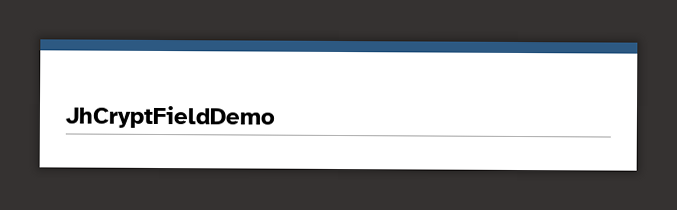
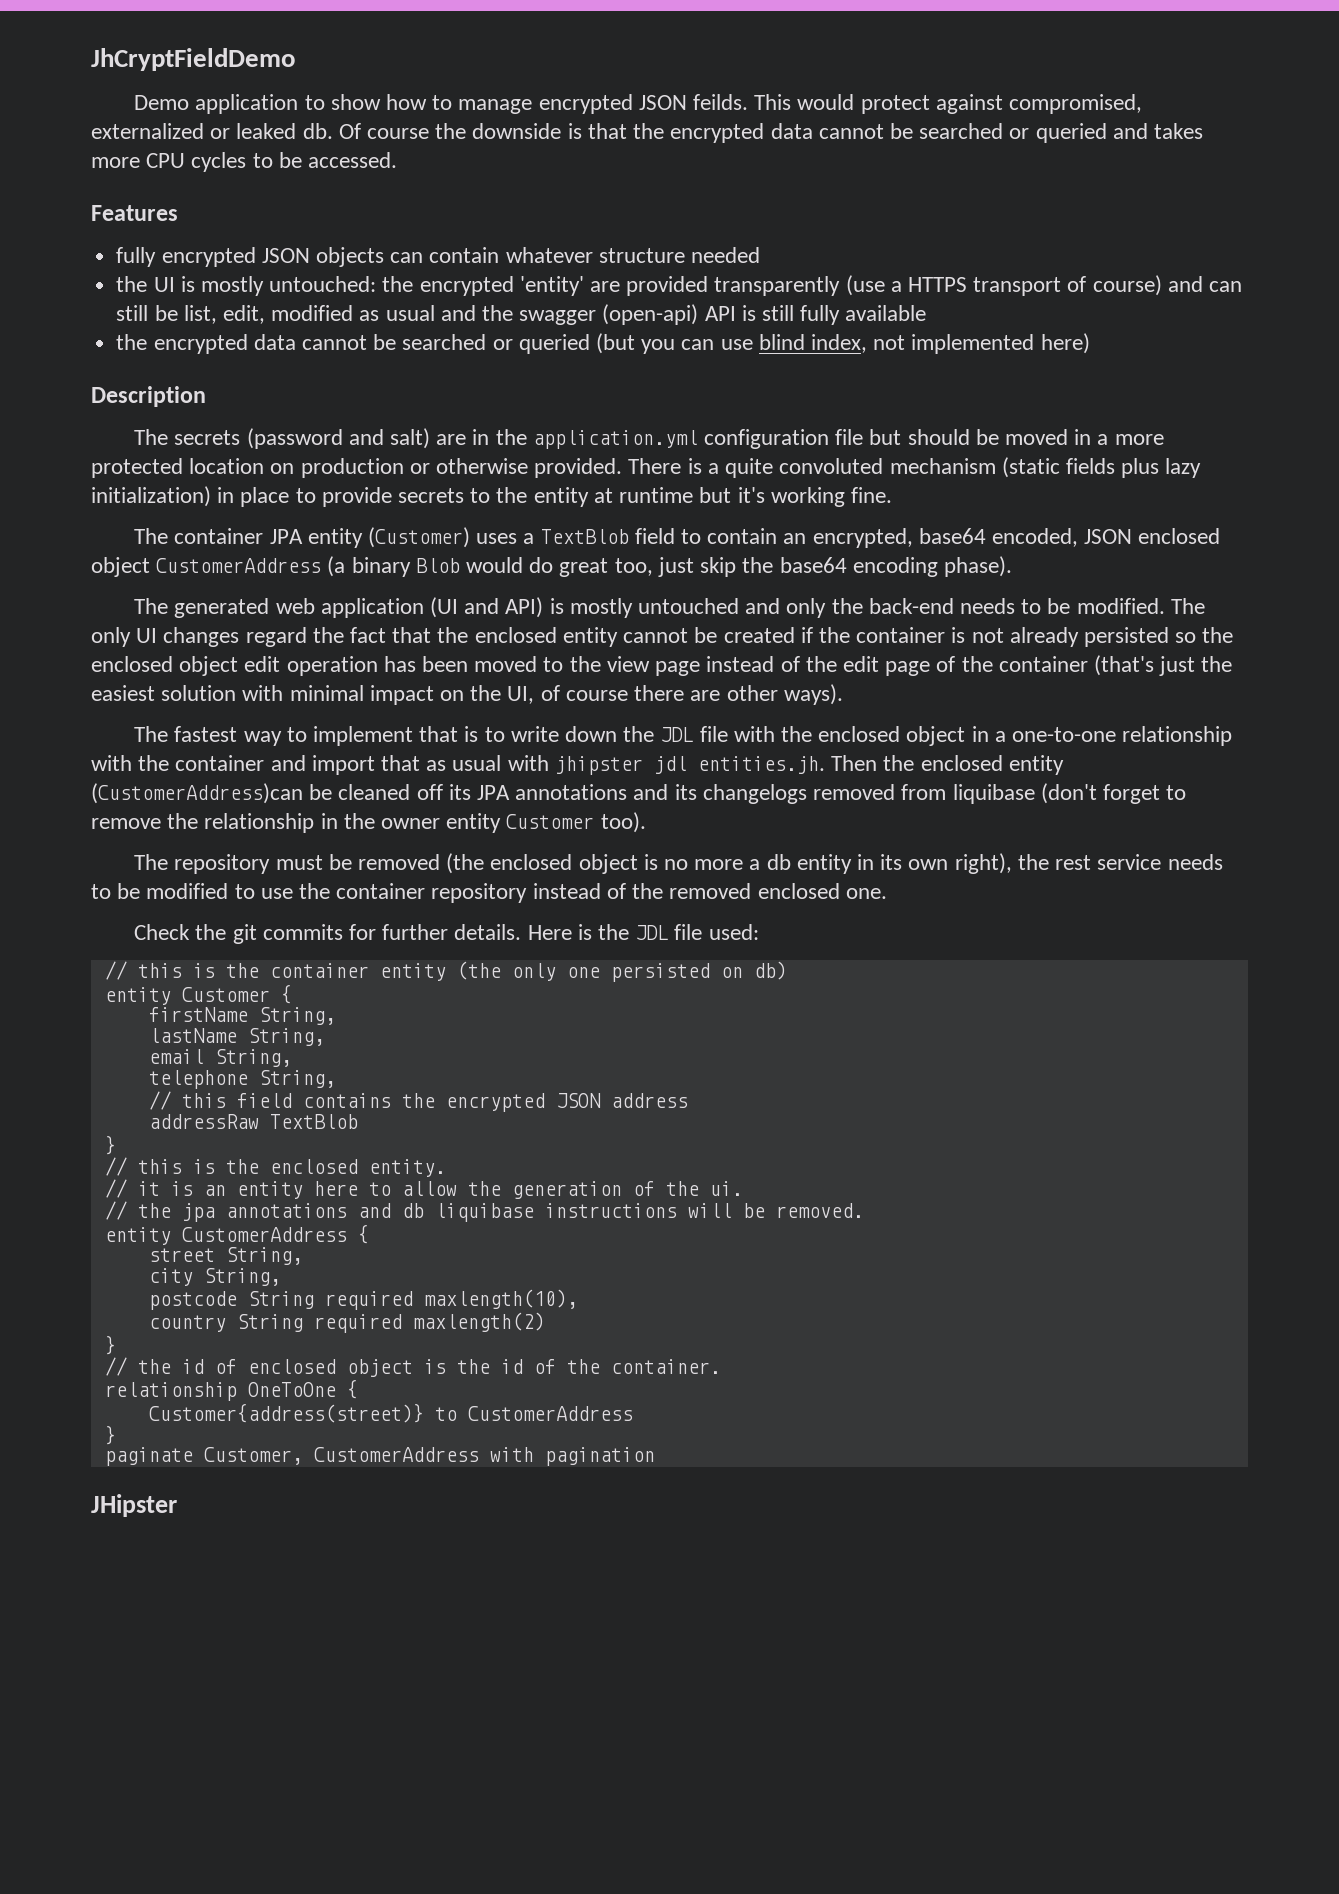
(275, 117) none -> [134,94,1143,114] [91,123,1203,143] [91,152,398,172] [91,205,178,221] [116,247,760,267] [116,275,1243,296] [116,304,927,325] [116,333,1090,354] [91,386,206,407] [134,428,1164,449] [91,457,1202,478] [91,486,892,507] [134,527,1221,548] [91,556,1012,577] [134,597,1205,618] [91,627,1234,647] [91,655,1233,676] [91,684,843,705] [134,726,1233,746] [91,755,1064,775] [91,783,1187,804] [91,812,646,833] [134,853,1223,874] [91,883,887,903] [134,924,759,944] [104,961,787,982] [104,984,292,1005] [148,1007,336,1025] [148,1028,325,1046] [148,1049,292,1067] [148,1070,336,1089] [148,1091,688,1112] [148,1114,358,1129] [104,1135,116,1155] [104,1157,446,1177] [104,1179,743,1199] [104,1201,864,1222] [104,1224,369,1245] [148,1247,303,1265] [148,1268,281,1286] [148,1289,578,1310] [148,1312,545,1333] [104,1335,116,1355] [104,1357,721,1377] [104,1379,358,1401] [148,1403,633,1423] [104,1425,116,1445] [104,1447,655,1466] [91,1494,177,1517] // Demo application to show how to manage encrypted JSON feilds. This would protect against compromised, externalized or leaked db. Of course the downside is that the encrypted data cannot be searched or queried and takes more CPU cycles to be accessed. // Features // fully encrypted JSON objects can contain whatever structure needed // the UI is mostly untouched: the encrypted 'entity' are provided transparently (use a HTTPS transport of course) and can still be list, edit, modified as usual and the swagger (open-api) API is still fully available // the encrypted data cannot be searched or queried (but you can use blind index, not implemented here) // Description // The secrets (password and salt) are in the application.yml configuration file but should be moved in a more protected location on production or otherwise provided. There is a quite convoluted mechanism (static fields plus lazy initialization) in place to provide secrets to the entity at runtime but it's working fine. // The container JPA entity (Customer) uses a TextBlob field to contain an encrypted, base64 encoded, JSON enclosed object CustomerAddress (a binary Blob would do great too, just skip the base64 encoding phase). // The generated web application (UI and API) is mostly untouched and only the back-end needs to be modified. The only UI changes regard the fact that the enclosed entity cannot be created if the container is not already persisted so the enclosed object edit operation has been moved to the view page instead of the edit page of the container (that's just the easiest solution with minimal impact on the UI, of course there are other ways). // The fastest way to implement that is to write down the JDL file with the enclosed object in a one-to-one relationship with the container and import that as usual with jhipster jdl entities.jh. Then the enclosed entity (CustomerAddress)can be cleaned off its JPA annotations and its changelogs removed from liquibase (don't forget to remove the relationship in the owner entity Customer too). // The repository must be removed (the enclosed object is no more a db entity in its own right), the rest service needs to be modified to use the container repository instead of the removed enclosed one. // Check the git commits for further details. Here is the JDL file used: // // this is the container entity (the only one persisted on db) // entity Customer { // firstName String, // lastName String, // email String, // telephone String, // // this field contains the encrypted JSON address // addressRaw TextBlob // } // // this is the enclosed entity. // // it is an entity here to allow the generation of the ui. // // the jpa annotations and db liquibase instructions will be removed. // entity CustomerAddress { // street String, // city String, // postcode String required maxlength(10), // country String required maxlength(2) // } // // the id of enclosed object is the id of the container. // relationship OneToOne { // Customer{address(street)} to CustomerAddress // } // paginate Customer, CustomerAddress with pagination // JHipster

